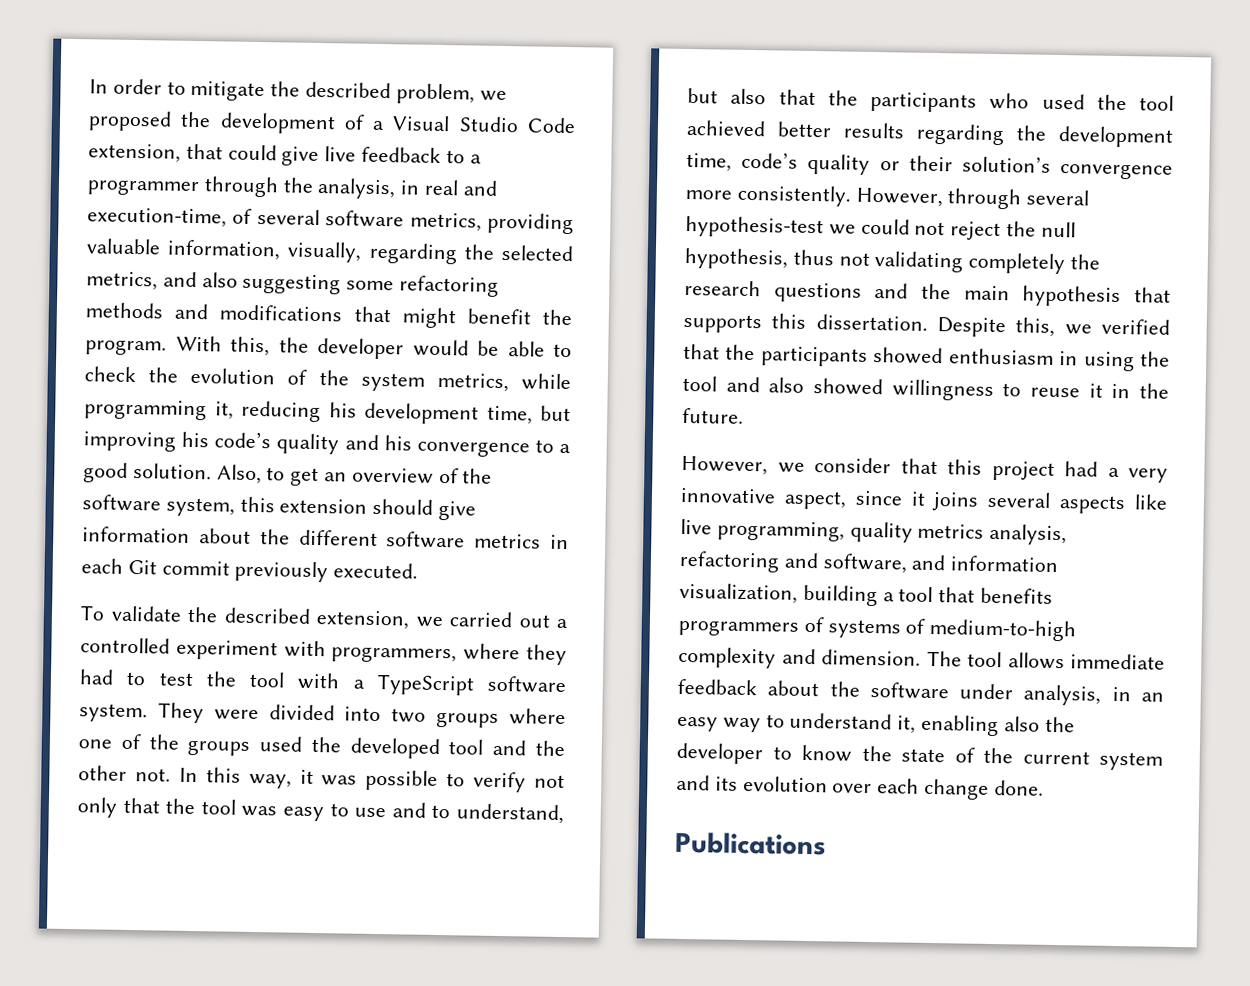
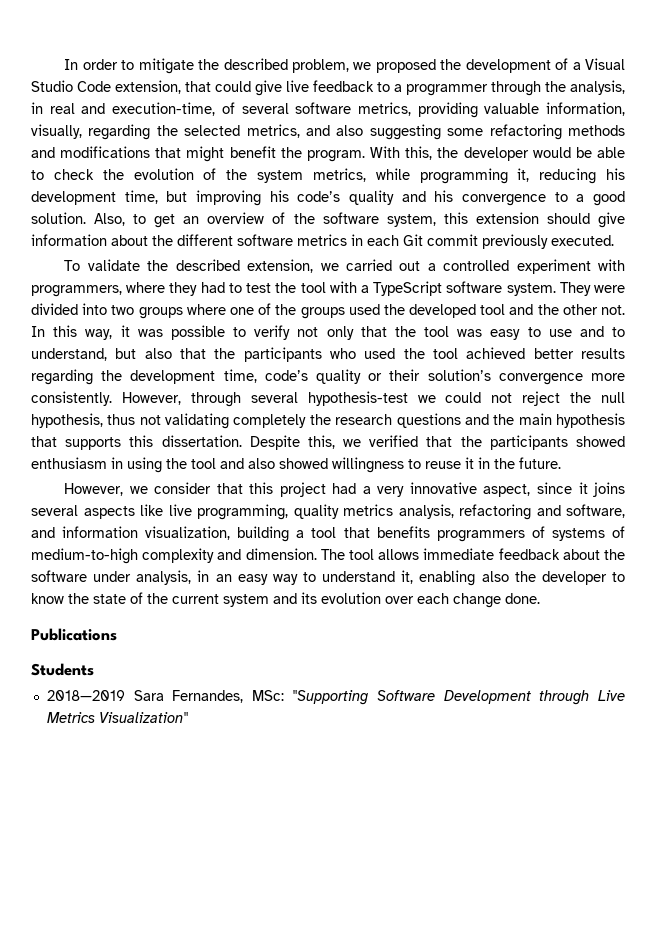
(826, 843) none -> [31,663,94,676] [46,690,626,705] [46,712,188,723] // Students // 2018—2019 Sara Fernandes, MSc: "Supporting Software Development through Live Metrics Visualization"

